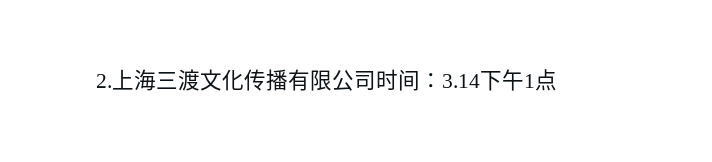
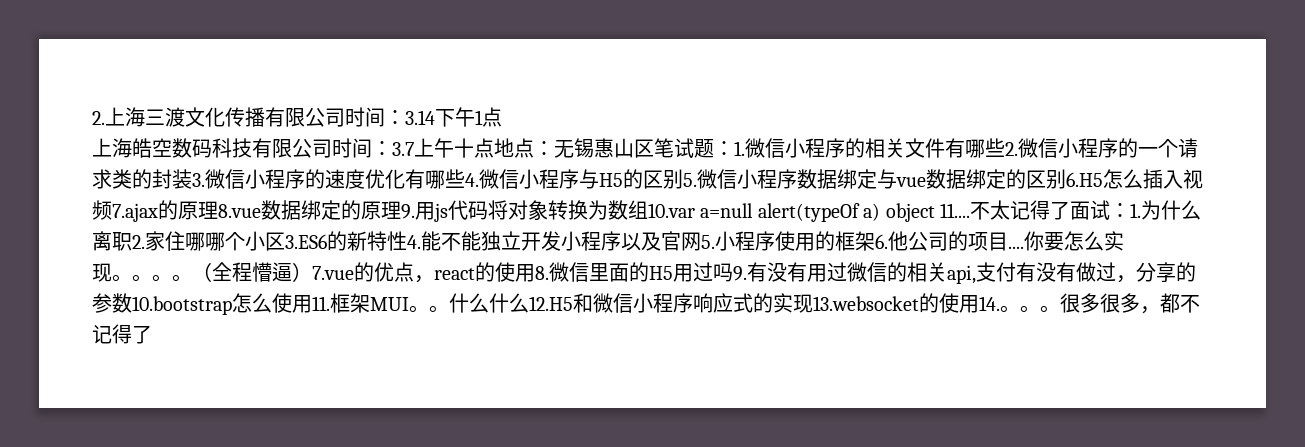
(557, 80) none -> [92,138,1198,158] [92,169,1203,189] [92,200,1201,222] [92,231,1124,251] [92,262,1196,284] [92,293,1200,315] [92,324,152,344] // 上海皓空数码科技有限公司时间：3.7上午十点地点：无锡惠山区笔试题：1.微信小程序的相关文件有哪些2.微信小程序的一个请求类的封装3.微信小程序的速度优化有哪些4.微信小程序与H5的区别5.微信小程序数据绑定与vue数据绑定的区别6.H5怎么插入视频7.ajax的原理8.vue数据绑定的原理9.用js代码将对象转换为数组10.var a=null alert(typeOf a) object 11....不太记得了面试：1.为什么离职2.家住哪哪个小区3.ES6的新特性4.能不能独立开发小程序以及官网5.小程序使用的框架6.他公司的项目....你要怎么实现。。。。（全程懵逼）7.vue的优点，react的使用8.微信里面的H5用过吗9.有没有用过微信的相关api,支付有没有做过，分享的参数10.bootstrap怎么使用11.框架MUI。。什么什么12.H5和微信小程序响应式的实现13.websocket的使用14.。。。很多很多，都不记得了

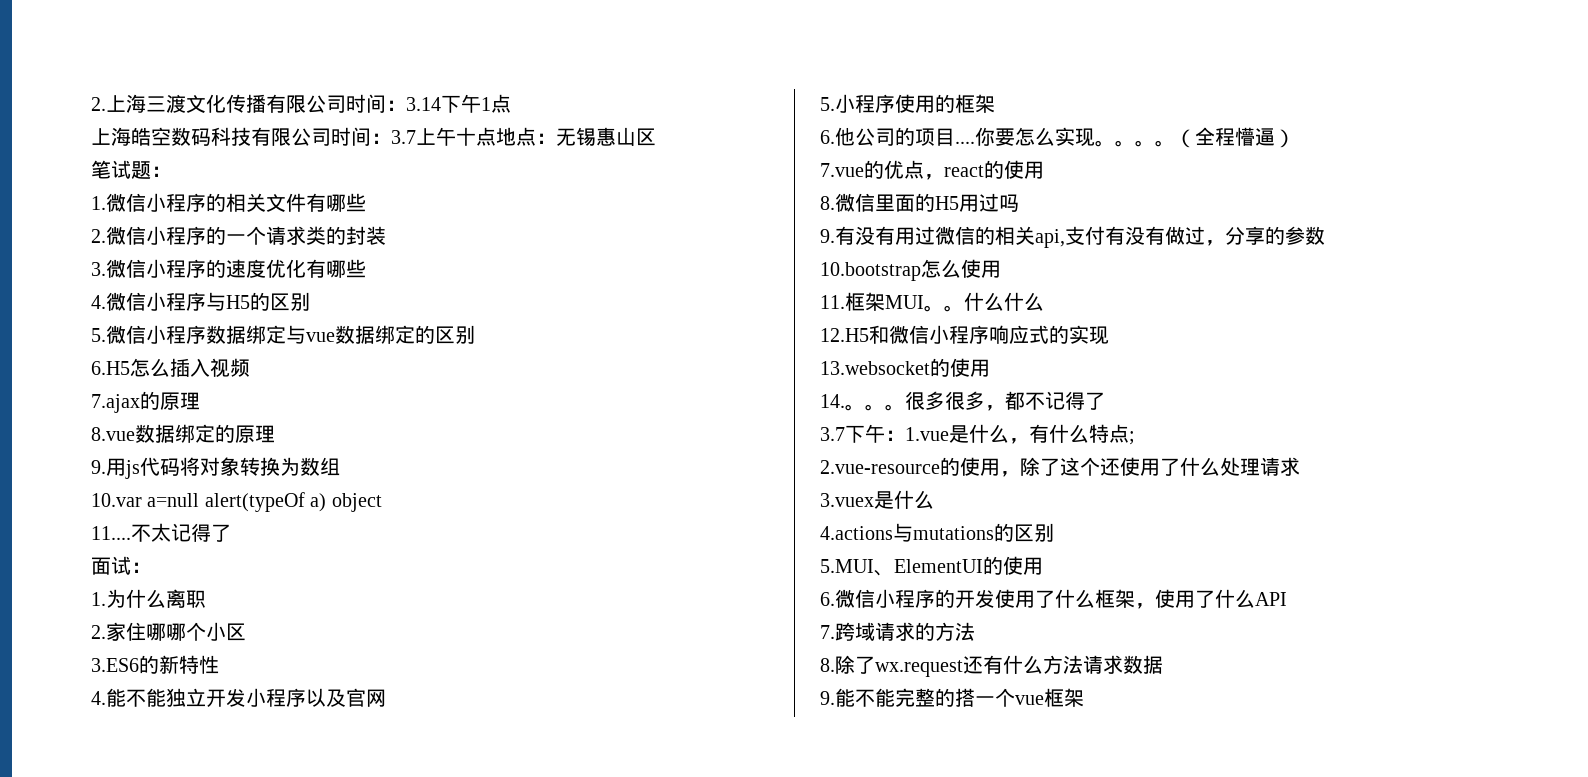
(654, 148) none -> (656, 137) //
(734, 148) none -> (171, 171) //
(1005, 147) none -> (366, 202) //
(192, 179) none -> (386, 235) //
(465, 178) none -> (366, 268) //
(683, 179) none -> (310, 301) //
(1066, 179) none -> (475, 334) //
(112, 210) none -> (250, 367) //
(218, 210) none -> (200, 401) //
(401, 210) none -> (275, 434) //
(648, 209) none -> (340, 466) //
(935, 212) none -> (382, 502) //
(1070, 210) none -> (231, 533) //
(1130, 210) none -> (151, 567) //
(132, 241) none -> (206, 599) //
(285, 241) none -> (246, 632) //
(407, 241) none -> (219, 664) //
(701, 241) none -> (386, 698) //
(875, 241) none -> (995, 103) //
(312, 272) none -> (1295, 138) //
(535, 273) none -> (1044, 170) //
(733, 272) none -> (1019, 203) //
(132, 303) none -> (1325, 235) //
(312, 304) none -> (1001, 269) //
(529, 303) none -> (1044, 301) //
(813, 303) none -> (1109, 335) //
(979, 304) none -> (990, 368) //
(152, 334) none -> [820,424,1135,445] [820,457,1300,477] [820,490,934,509] [820,523,1054,542] [820,556,1043,576] [820,589,1287,609] [820,622,975,641] [820,655,1163,677] [820,688,1084,707] // 3.7下午：1.vue是什么，有什么特点; // 2.vue-resource的使用，除了这个还使用了什么处理请求 // 3.vuex是什么 // 4.actions与mutations的区别 // 5.MUI、ElementUI的使用 // 6.微信小程序的开发使用了什么框架，使用了什么API // 7.跨域请求的方法 // 8.除了wx.request还有什么方法请求数据 // 9.能不能完整的搭一个vue框架

